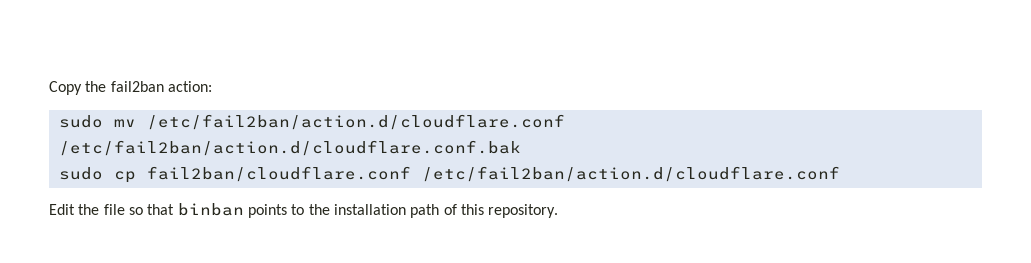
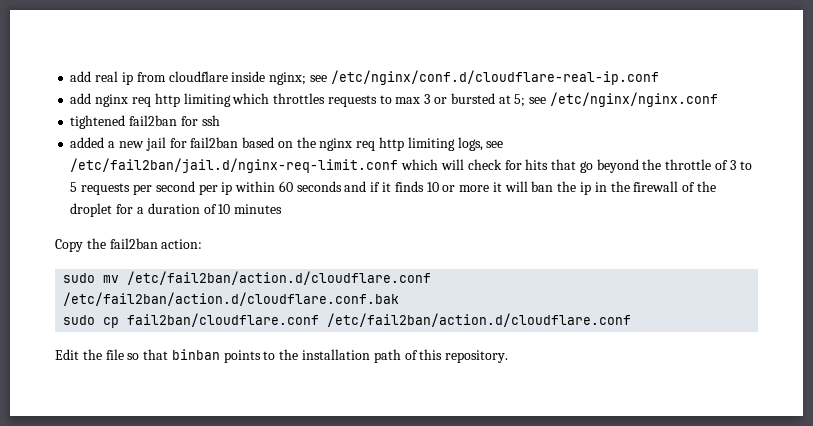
(49, 88) none -> [70,70,659,85] [70,92,718,107] [70,115,220,129] [70,137,504,151] [70,158,752,173] [70,181,716,195] [70,203,283,217] add real ip from cloudflare inside nginx; see /etc/nginx/conf.d/cloudflare-real-ip.conf // add nginx req http limiting which throttles requests to max 3 or bursted at 5; see /etc/nginx/nginx.conf // tightened fail2ban for ssh // added a new jail for fail2ban based on the nginx req http limiting logs, see /etc/fail2ban/jail.d/nginx-req-limit.conf which will check for hits that go beyond the throttle of 3 to 5 requests per second per ip within 60 seconds and if it finds 10 or more it will ban the ip in the firewall of the droplet for a duration of 10 minutes //

